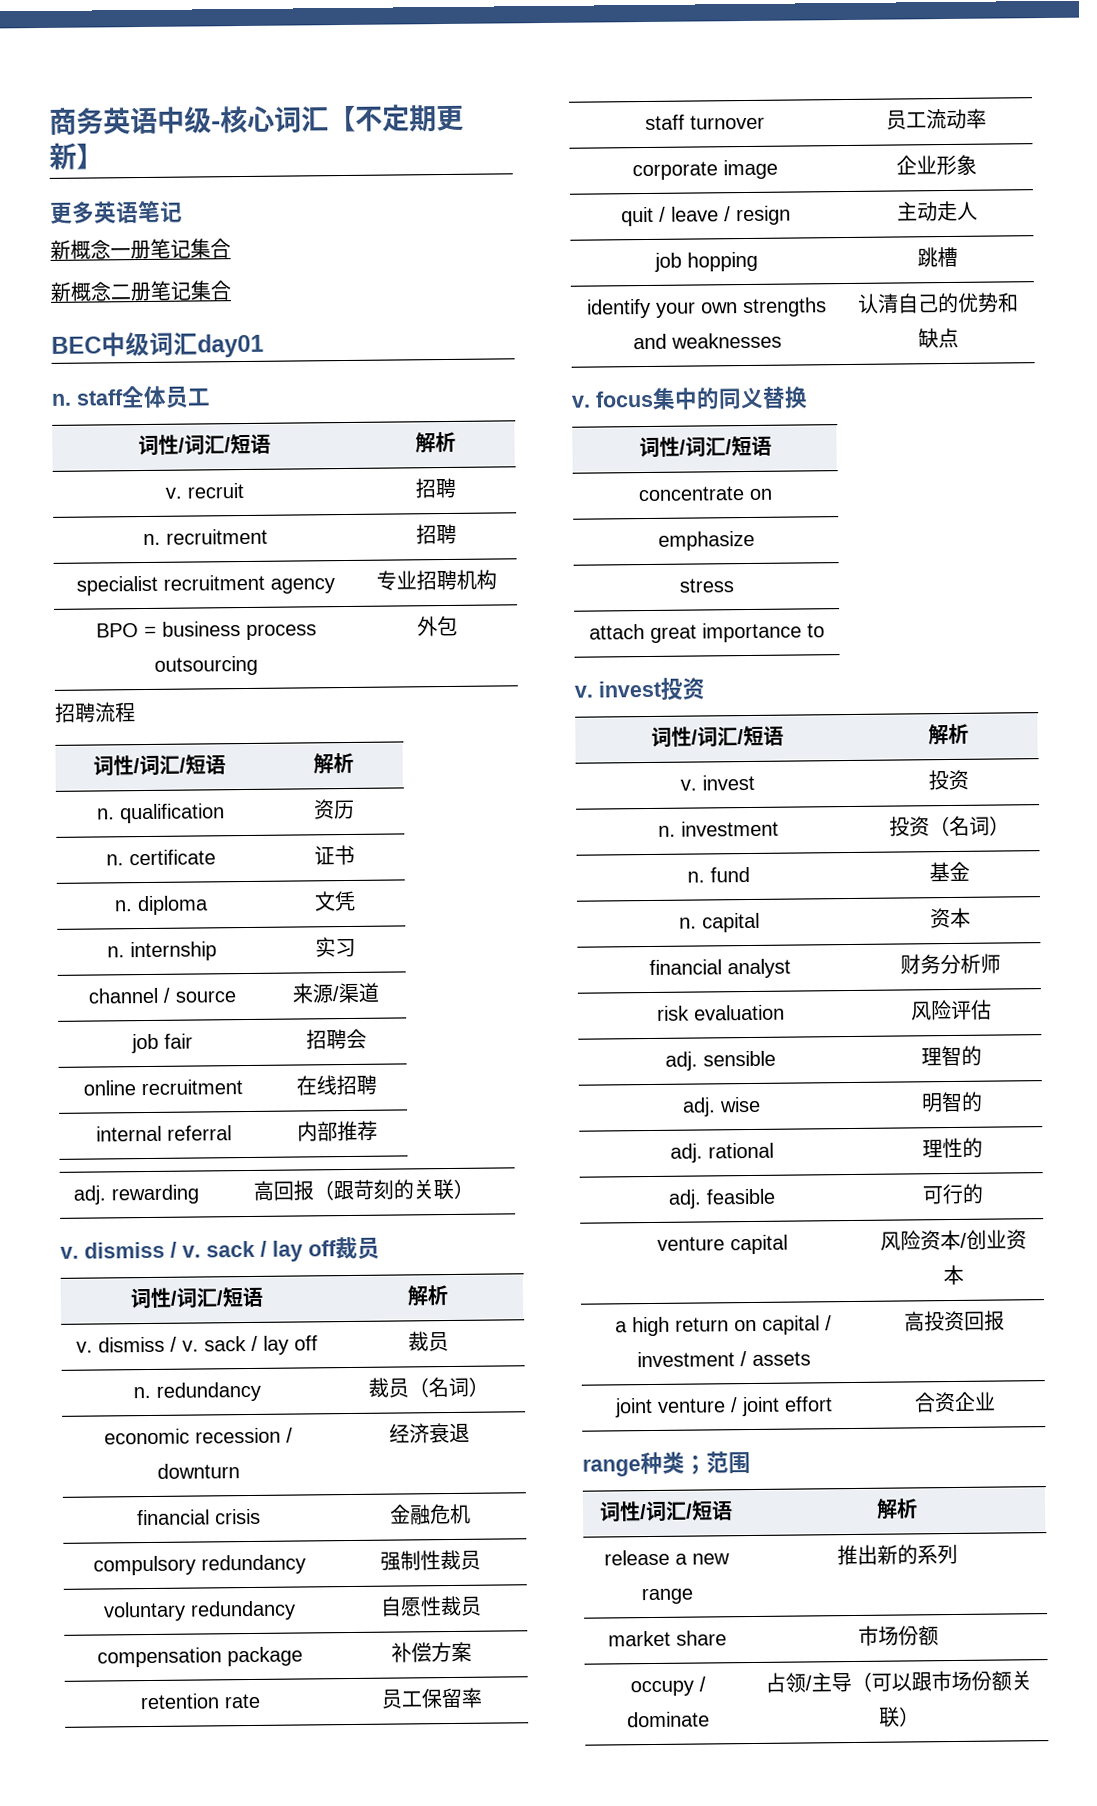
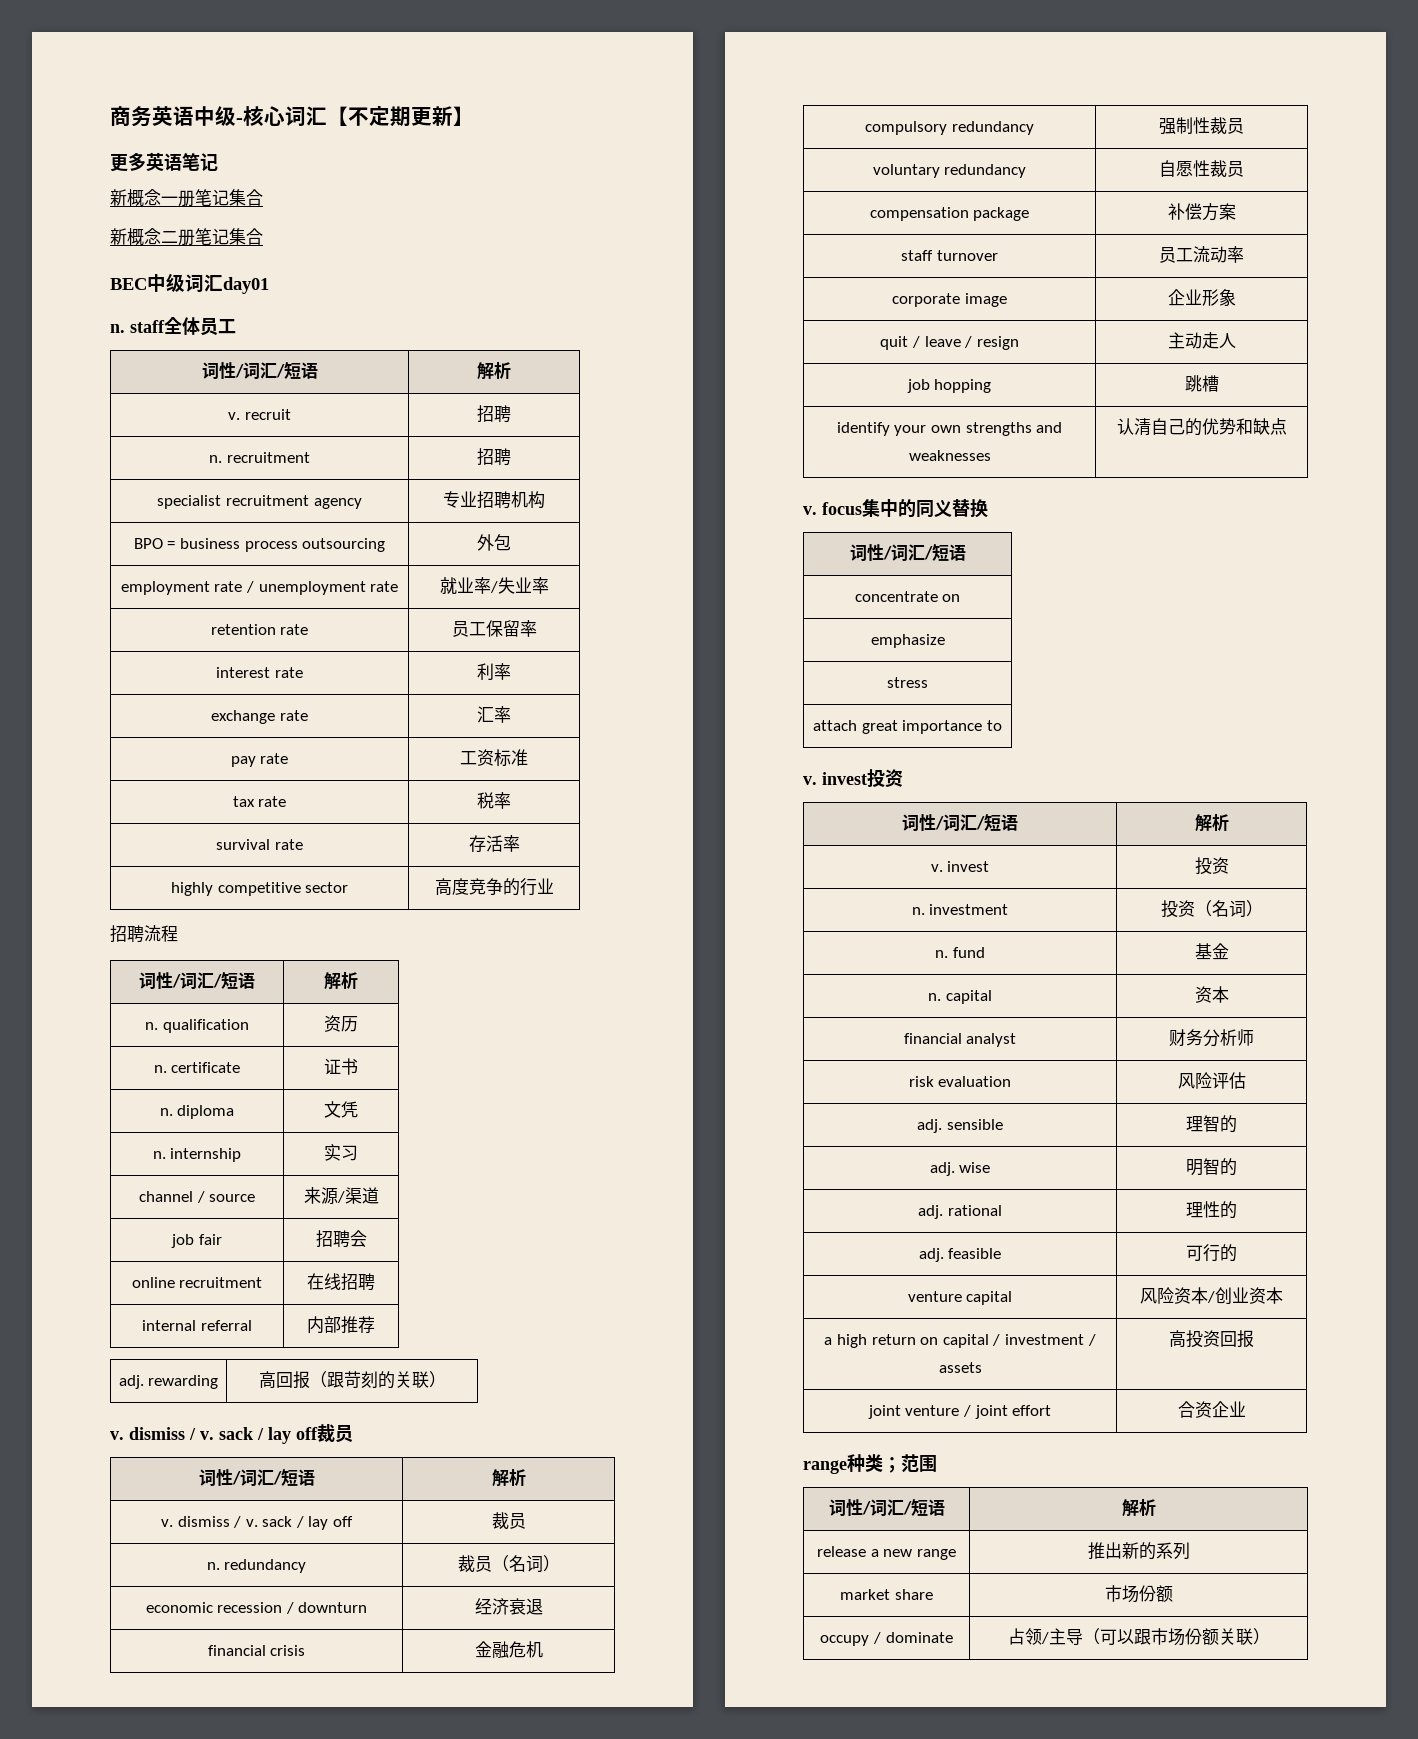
(458, 626) none -> [120,581,399,595] [439,577,549,594] [210,624,309,635] [451,620,537,637] [216,667,303,678] [477,663,511,680] [211,710,308,724] [477,706,511,723] [230,753,289,767] [460,749,528,767] [232,796,287,807] [477,792,511,809] [216,839,303,850] [468,835,520,852] [170,882,349,896] [434,878,554,896] // employment rate / unemployment rate | 就业率/失业率 // retention rate | 员工保留率 // interest rate | 利率 // exchange rate | 汇率 // pay rate | 工资标准 // tax rate | 税率 // survival rate | 存活率 // highly competitive sector | 高度竞争的行业
[140,1693,260,1710] [380,1687,483,1709] // retention rate | 员工保留率 -> (1236, 211) none

